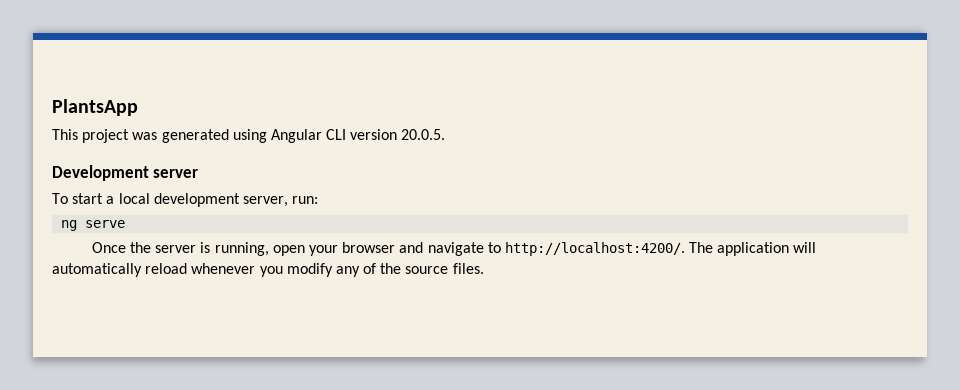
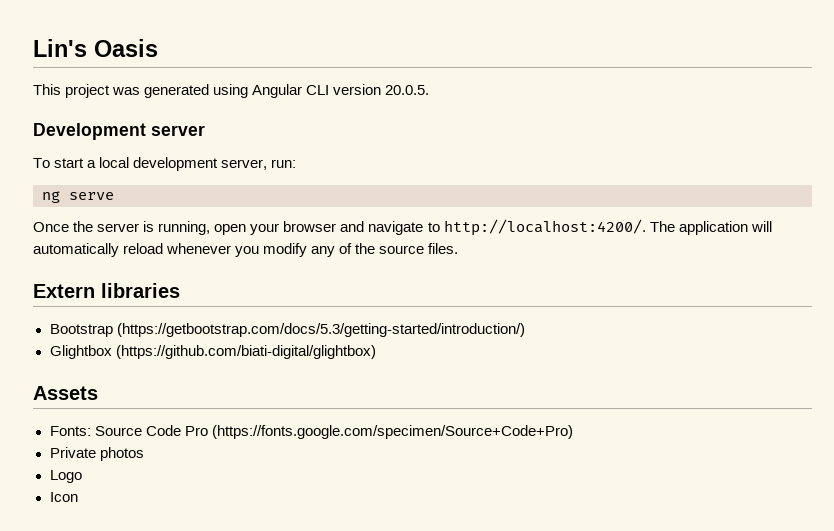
[52,99,138,116] PlantsApp -> [33,39,158,57] Lin's Oasis
(484, 268) none -> [33,283,180,298] [49,323,525,337] [49,345,376,359] [33,386,98,400] [49,425,573,439] [49,447,144,461] [49,470,82,483] [49,492,78,502] // Extern libraries // Bootstrap (https://getbootstrap.com/docs/5.3/getting-started/introduction/) // Glightbox (https://github.com/biati-digital/glightbox) // Assets // Fonts: Source Code Pro (https://fonts.google.com/specimen/Source+Code+Pro) // Private photos // Logo // Icon

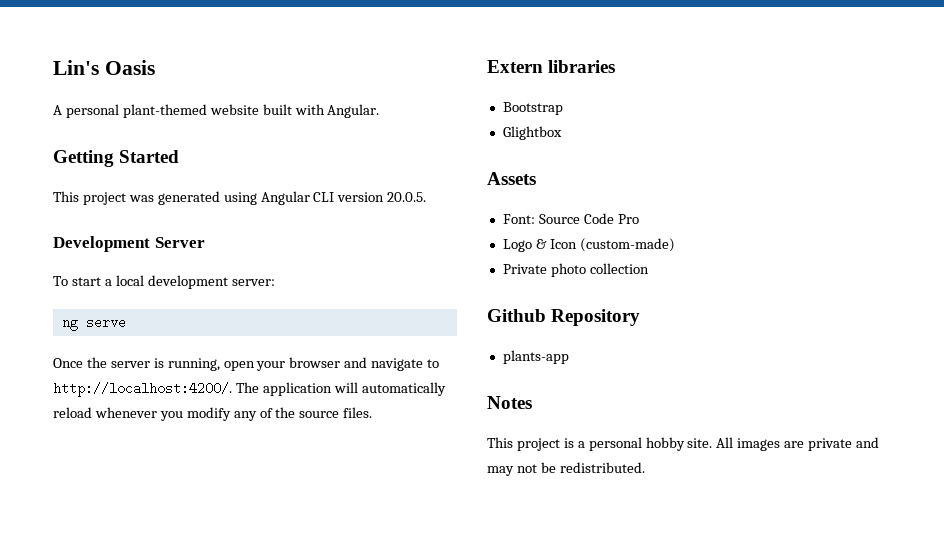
(158, 48) none -> [53,104,380,118] [53,150,180,167] // A personal plant-themed website built with Angular. // Getting Started
[151,125,205,136] server -> [154,237,205,248] Server
[221,159,297,170] server, run: -> [231,279,275,286] server:
[116,323,525,337] (https://getbootstrap.com/docs/5.3/getting-started/introduction/) -> (563, 108) none
[115,345,376,359] (https://github.com/biati-digital/glightbox) -> (562, 133) none
[49,426,91,436] Fonts: -> [502,214,535,224] Font:
[211,425,573,439] [49,447,144,461] [49,470,82,483] [49,492,78,502] (https://fonts.google.com/specimen/Source+Code+Pro) // Private photos // Logo // Icon -> [502,238,675,252] [502,263,649,277] [487,309,641,326] [502,350,569,364] [487,396,532,409] [487,437,880,451] [487,462,645,476] // Logo & Icon (custom-made) // Private photo collection // Github Repository // plants-app // Notes // This project is a personal hobby site. All images are private and may not be redistributed.

